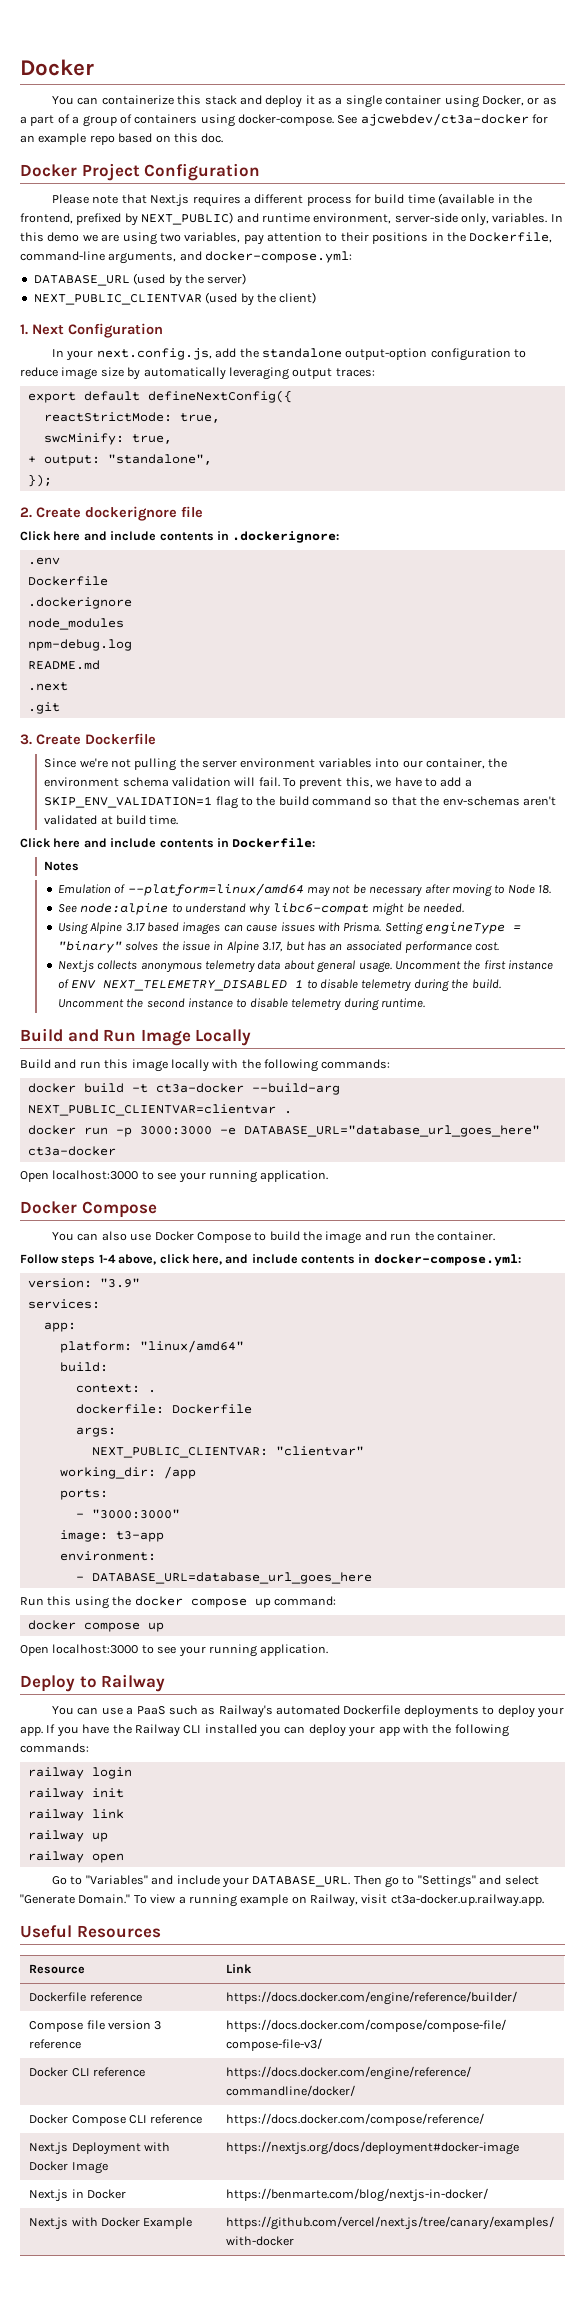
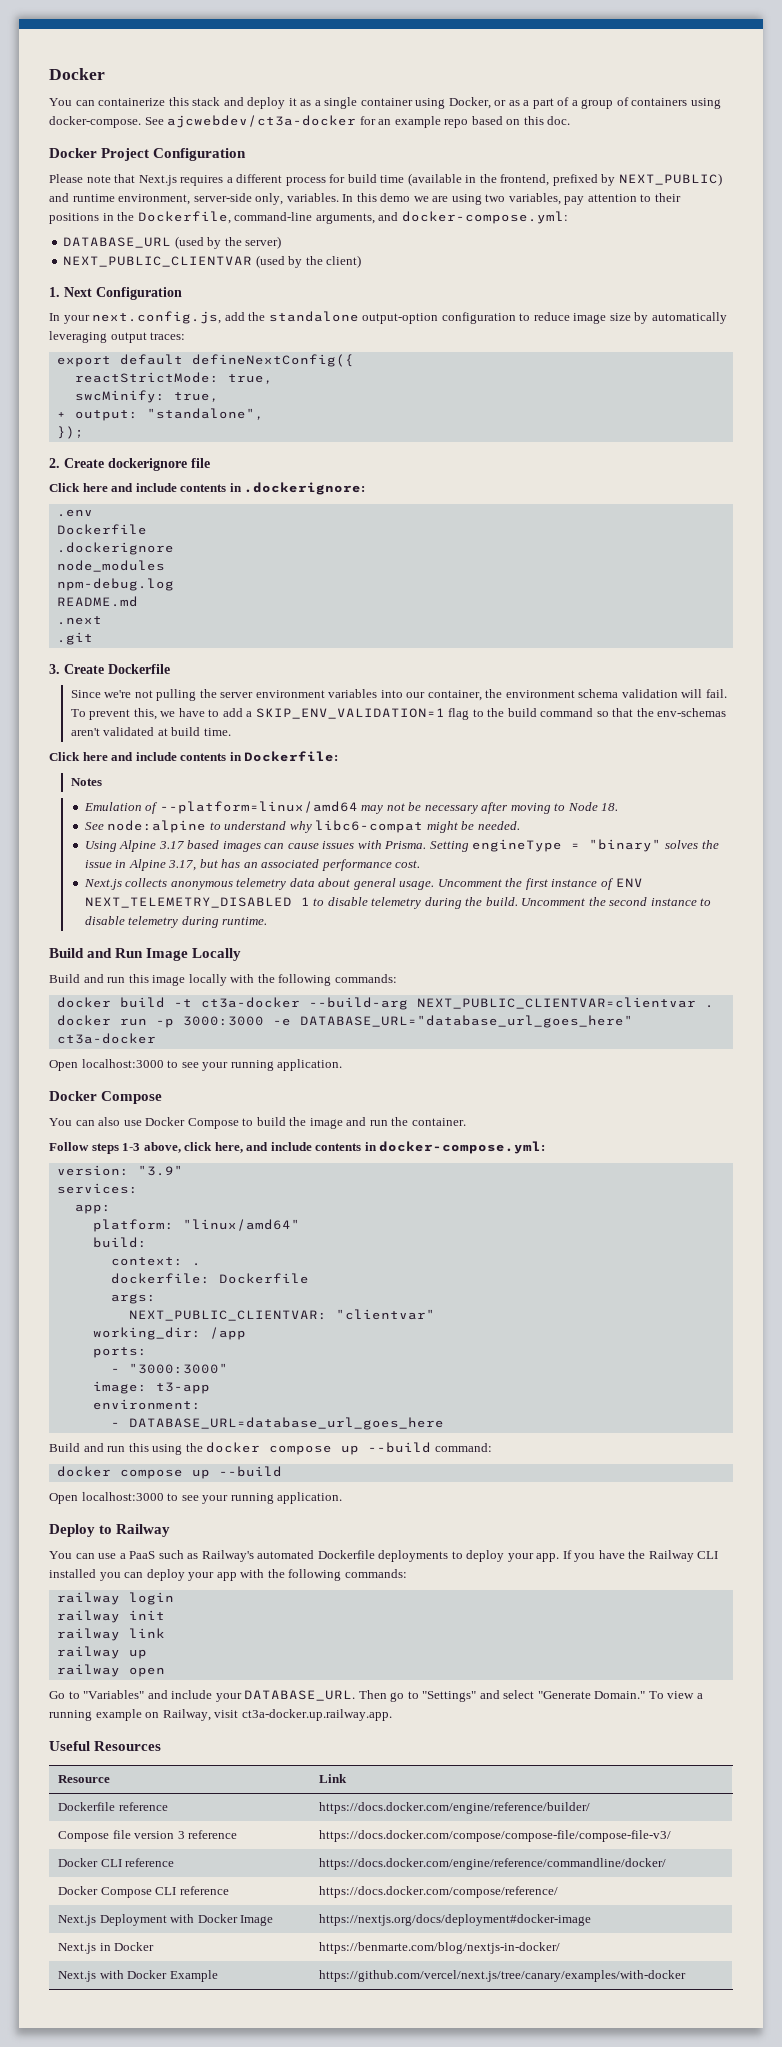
[98,1254,116,1263] 1-4 -> [122,1143,141,1151] 1-3
[20,1597,44,1606] Run -> [49,1443,126,1452] Build and run
(271, 1603) none -> [368,1442,432,1453] --build
(164, 1627) none -> [218,1466,282,1477] --build

